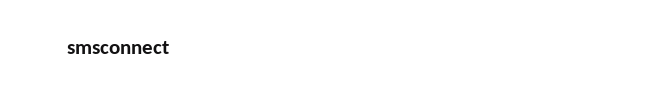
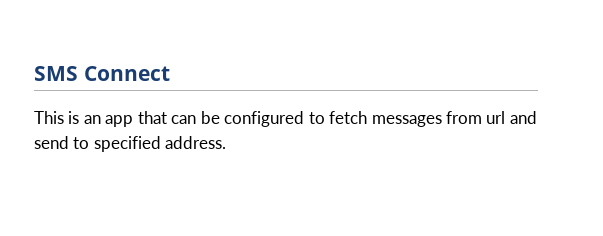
[67,41,169,54] smsconnect -> [34,66,170,81] [34,111,537,127] [34,136,227,152] SMS Connect // This is an app that can be configured to fetch messages from url and send to specified address.

